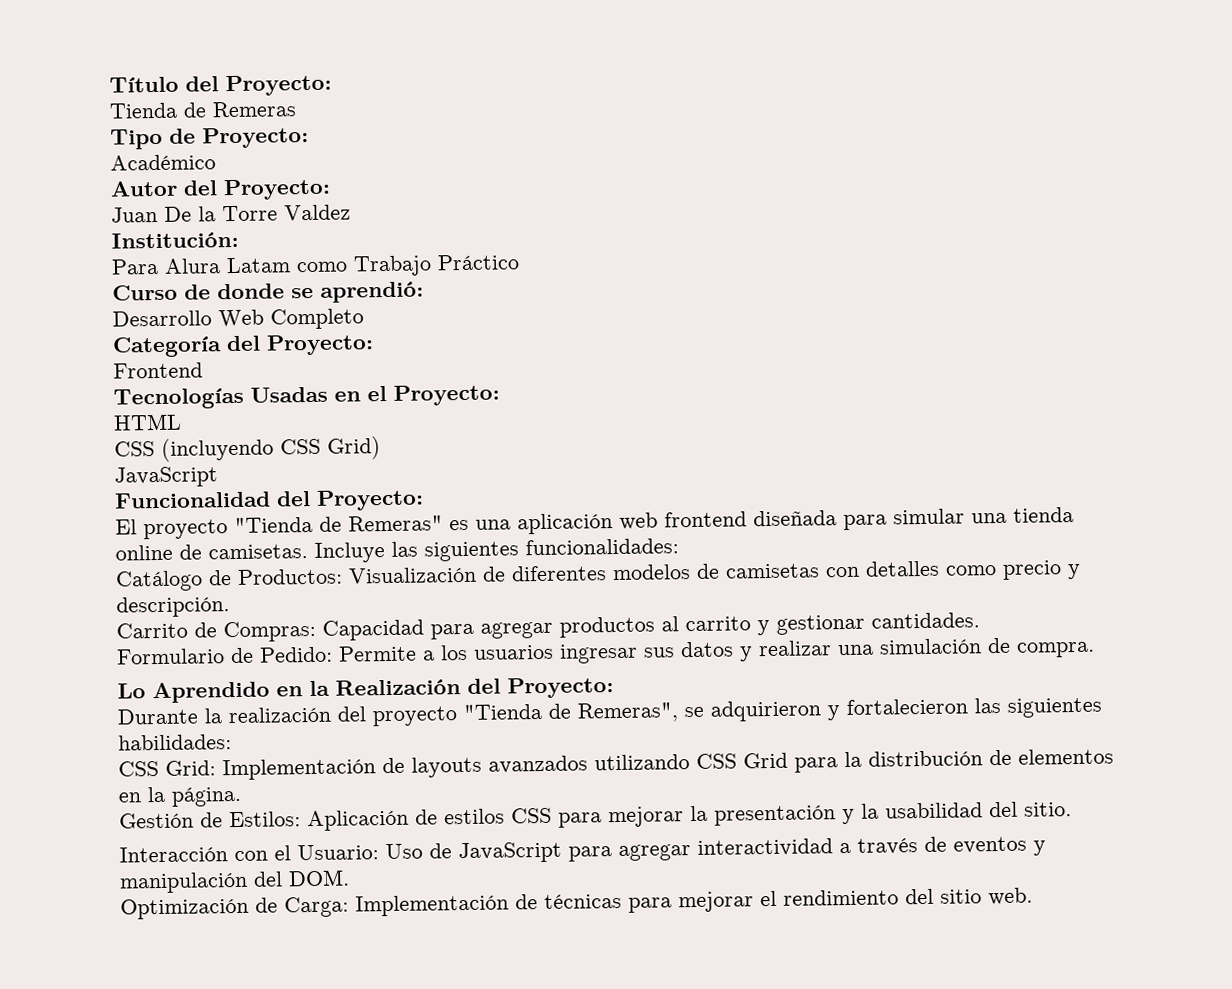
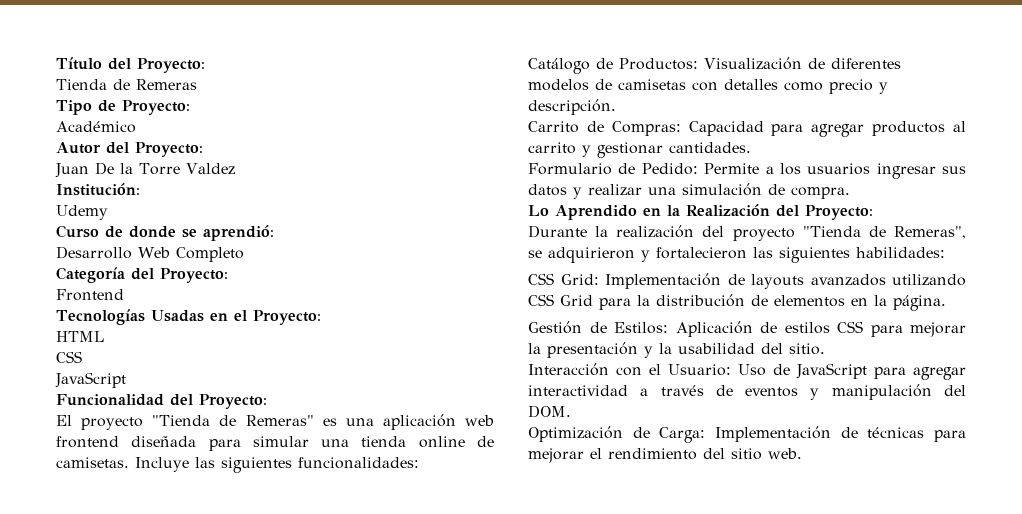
[111,254,520,277] Para Alura Latam como Trabajo Práctico -> [56,205,108,220] Udemy
[161,436,381,462] (incluyendo CSS Grid) -> (82, 357) none

